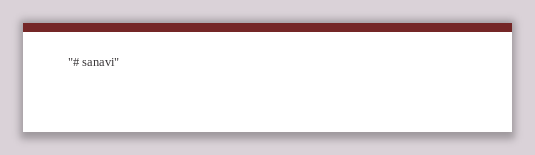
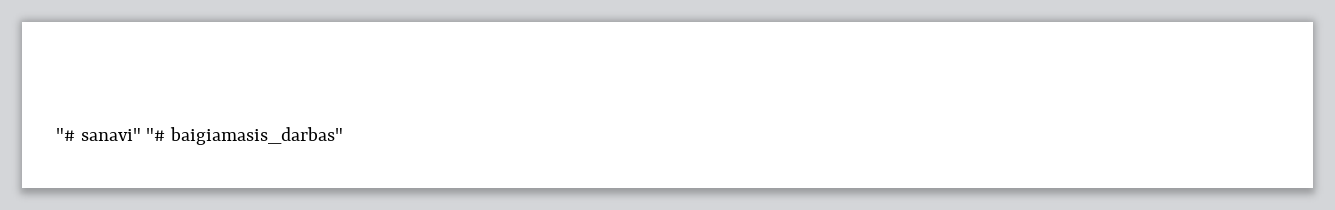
(120, 62) none -> [146,127,344,145] "# baigiamasis_darbas"

